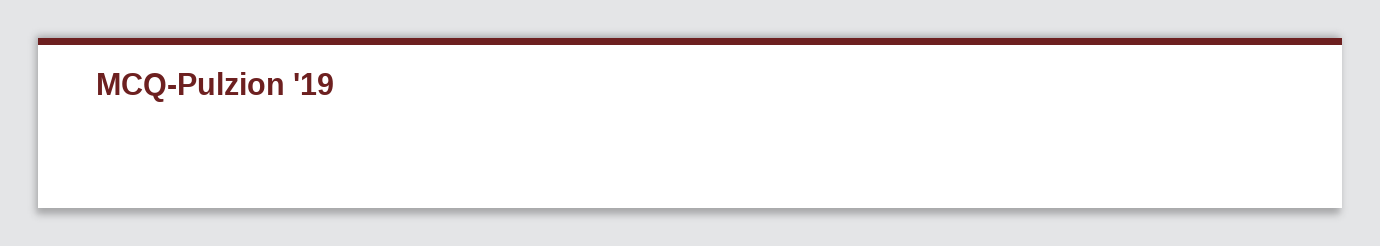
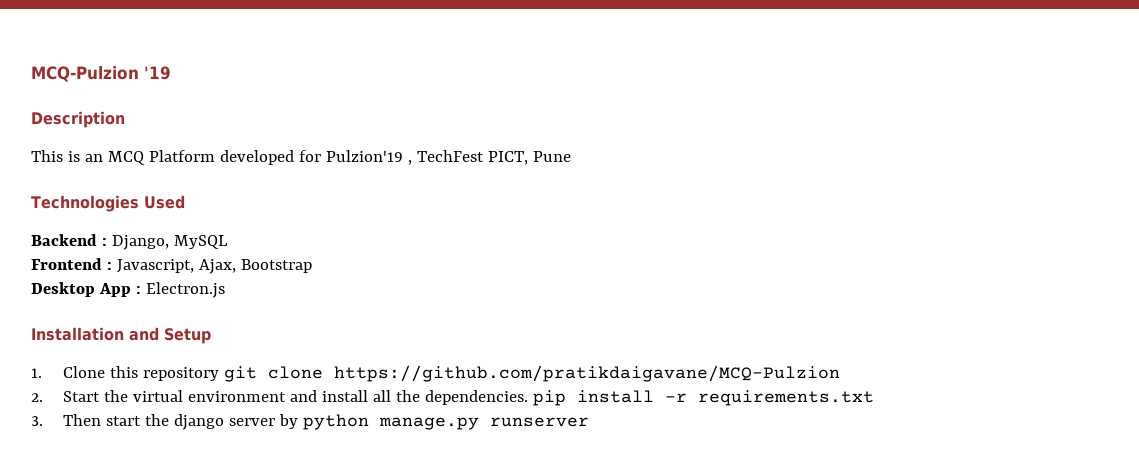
(335, 84) none -> [31,111,125,128] [31,150,571,165] [31,195,185,212] [31,234,228,250] [31,258,312,274] [31,282,225,298] [31,327,211,344] [31,365,841,382] [31,390,875,406] [31,414,590,430] // Description // This is an MCQ Platform developed for Pulzion'19 , TechFest PICT, Pune // Technologies Used // Backend : Django, MySQL // Frontend : Javascript, Ajax, Bootstrap // Desktop App : Electron.js // Installation and Setup // 1. Clone this repository git clone https://github.com/pratikdaigavane/MCQ-Pulzion // 2. Start the virtual environment and install all the dependencies. pip install -r requirements.txt // 3. Then start the django server by python manage.py runserver

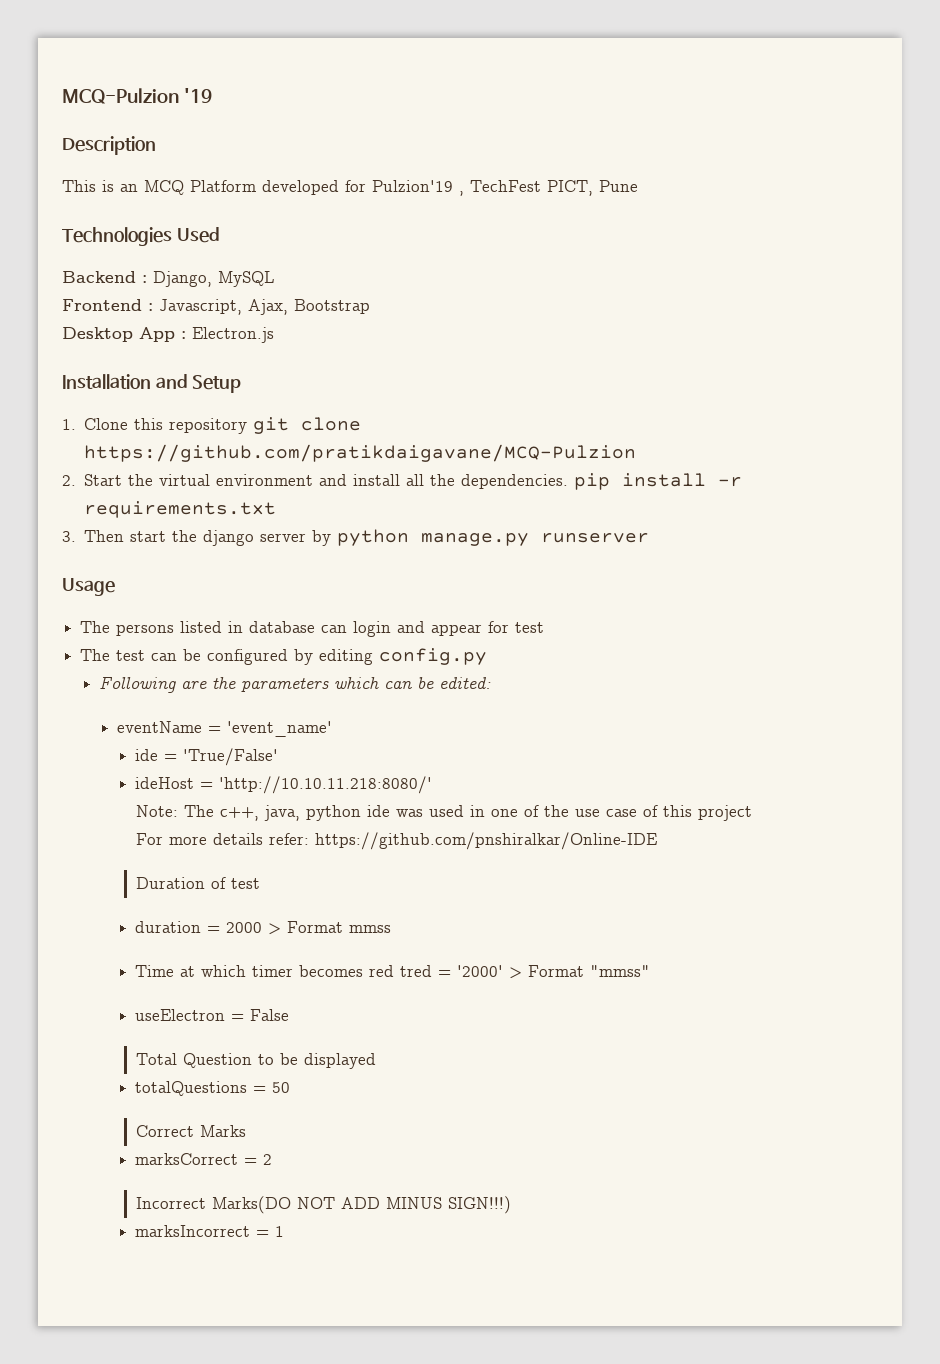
(590, 422) none -> [62,578,115,596] [80,621,545,637] [80,648,488,665] [98,677,491,693] [116,721,332,737] [135,748,279,766] [135,776,433,794] [135,805,752,821] [135,832,657,850] [135,877,260,889] [135,921,392,935] [135,965,651,979] [135,1009,290,1021] [135,1053,376,1069] [135,1081,291,1096] [135,1125,246,1137] [135,1153,273,1165] [135,1196,511,1214] [135,1225,285,1237] // Usage // The persons listed in database can login and appear for test // The test can be configured by editing config.py // Following are the parameters which can be edited: // eventName = 'event_name' // ide = 'True/False' // ideHost = 'http://10.10.11.218:8080/' // Note: The c++, java, python ide was used in one of the use case of this project // For more details refer: https://github.com/pnshiralkar/Online-IDE // Duration of test // duration = 2000 > Format mmss // Time at which timer becomes red tred = '2000' > Format "mmss" // useElectron = False // Total Question to be displayed // totalQuestions = 50 // Correct Marks // marksCorrect = 2 // Incorrect Marks(DO NOT ADD MINUS SIGN!!!) // marksIncorrect = 1

